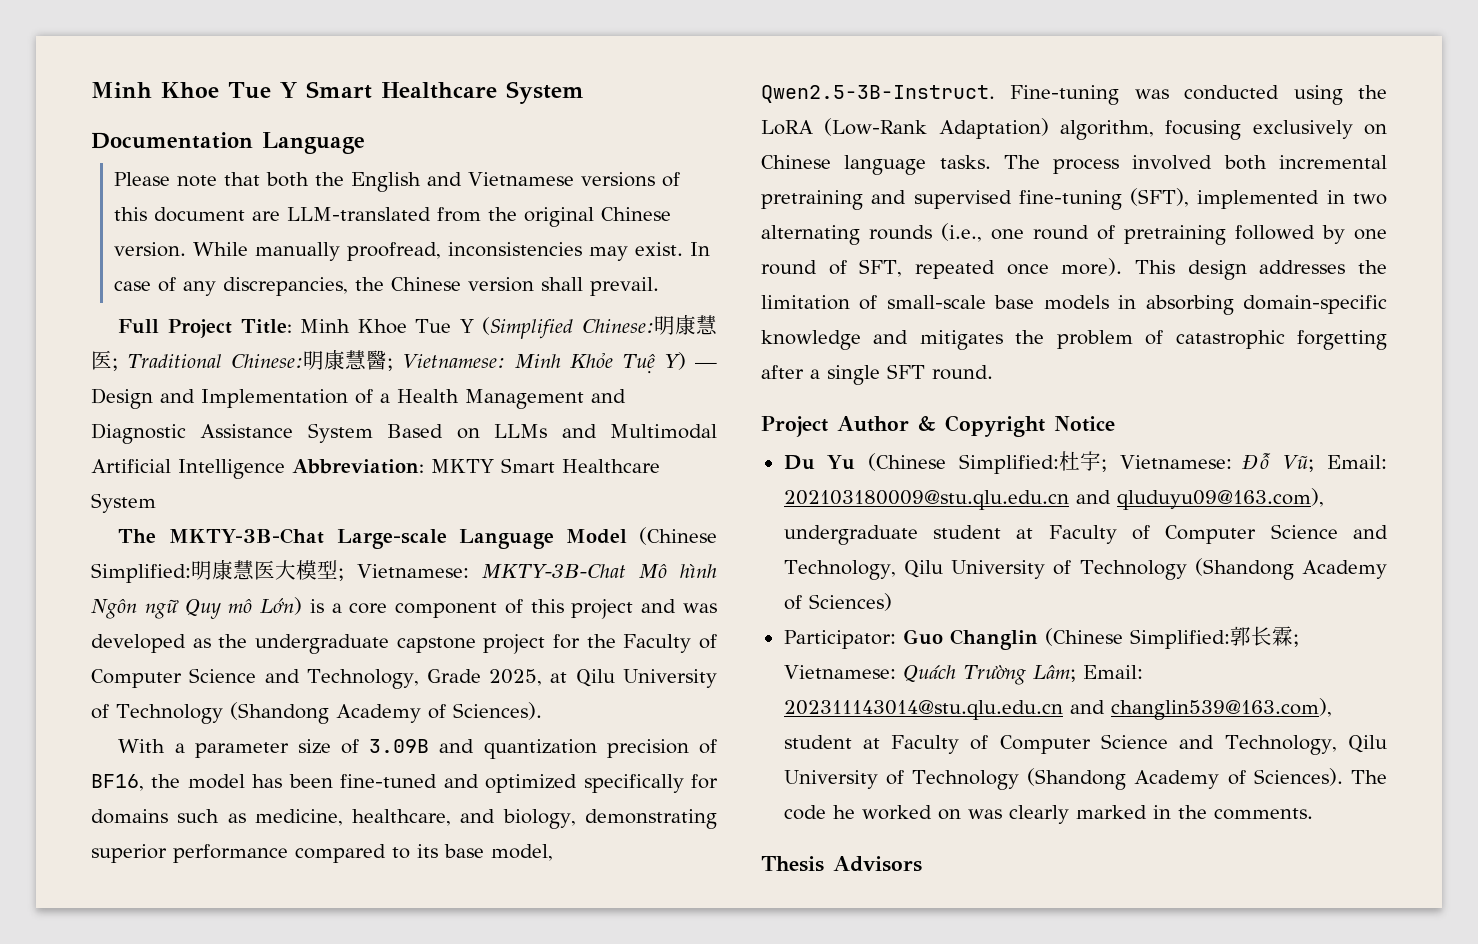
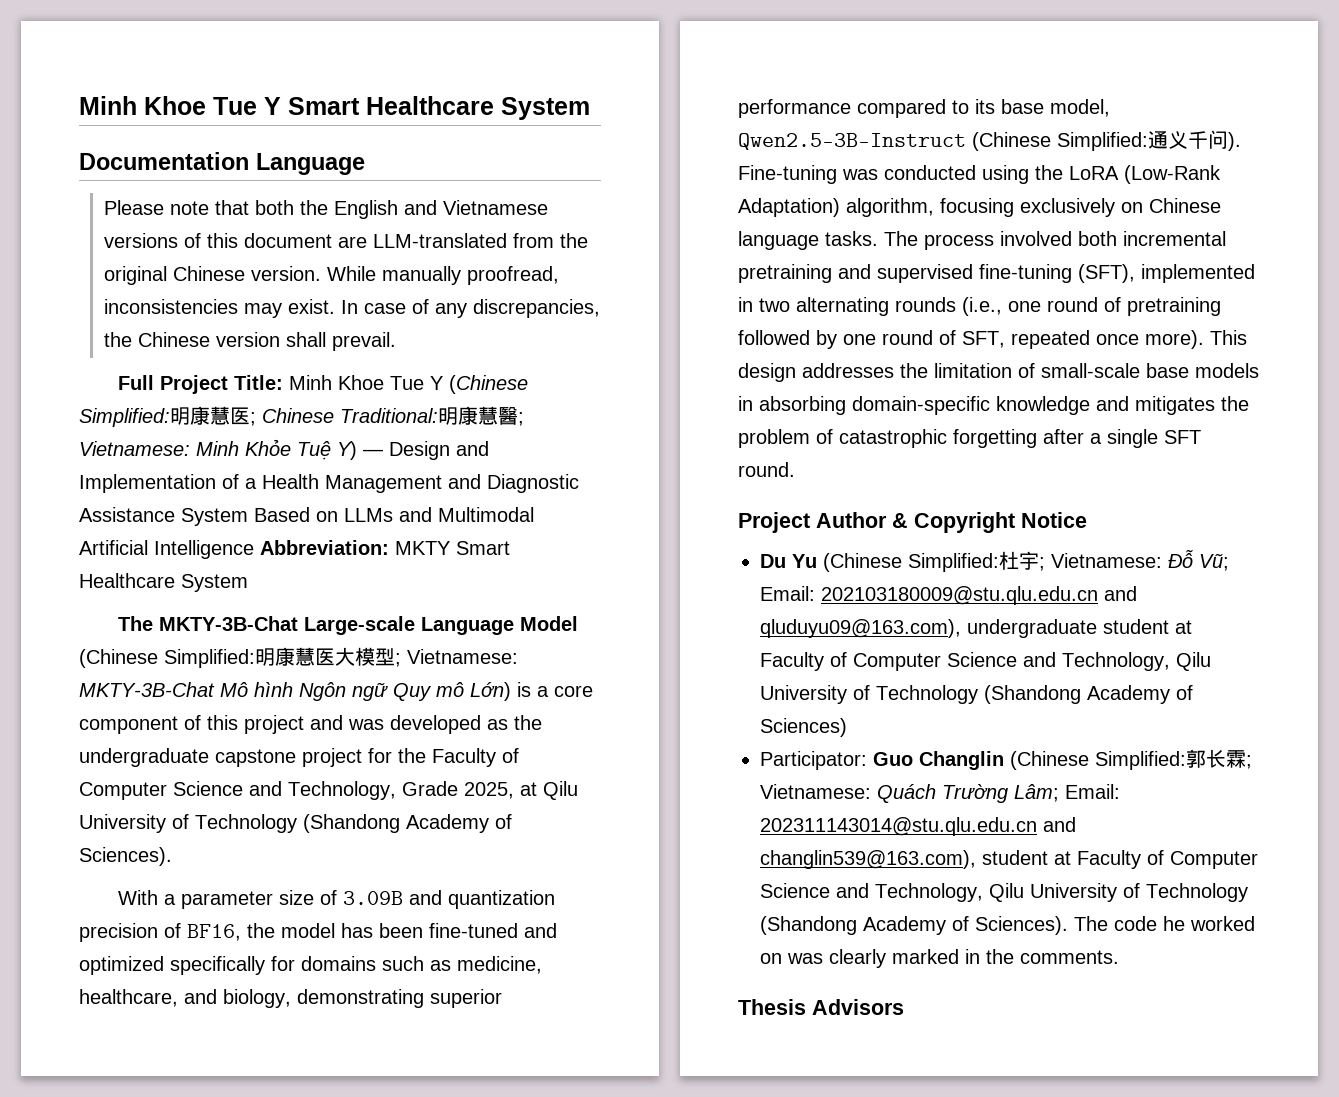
[482,317,655,339] (Simplified Chinese: -> [449,375,529,394] [79,408,170,427] (Chinese Simplified:
[127,354,304,368] Traditional Chinese: -> [262,408,438,423] Chinese Traditional:
[761,85,995,103] Qwen2.5-3B-Instruct. -> [738,130,1241,151] Qwen2.5-3B-Instruct (Chinese Simplified:通义千问).

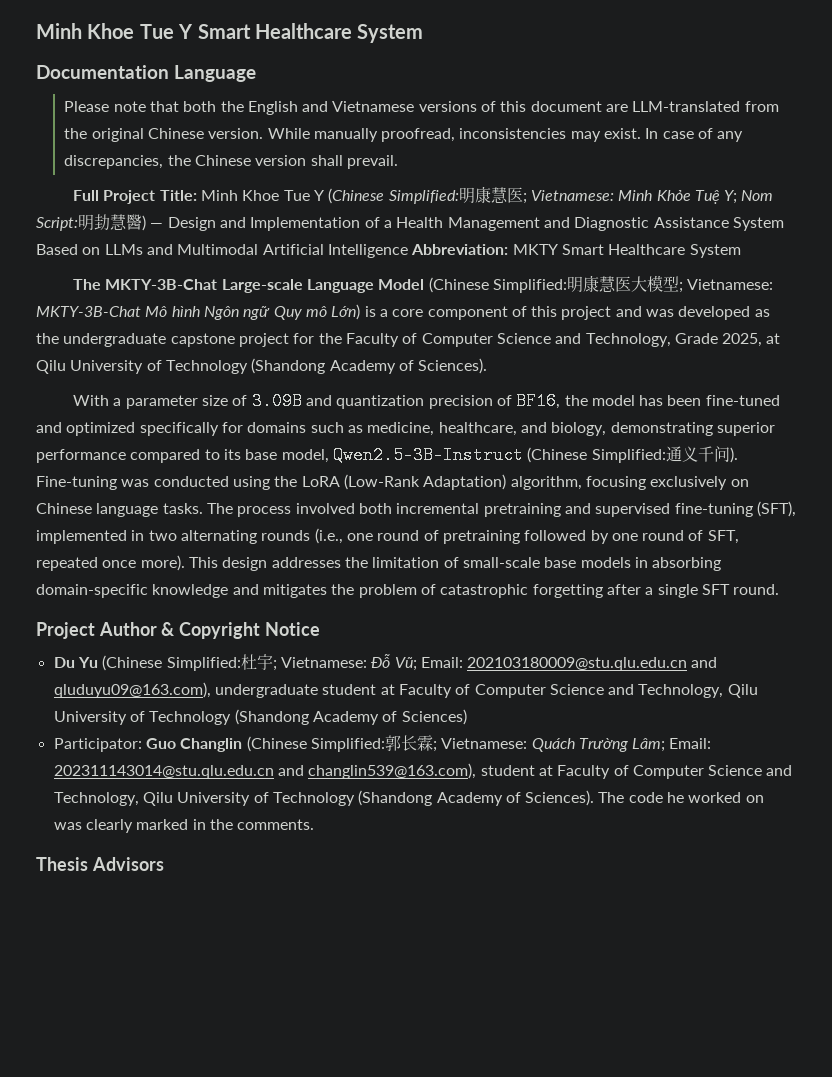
[262,406,524,426] [79,439,357,460] Chinese Traditional:明康慧醫; Vietnamese: Minh Khỏe Tuệ Y) -> [530,190,774,204] [36,214,146,231] Vietnamese: Minh Khỏe Tuệ Y; Nom Script:明劸慧醫)

